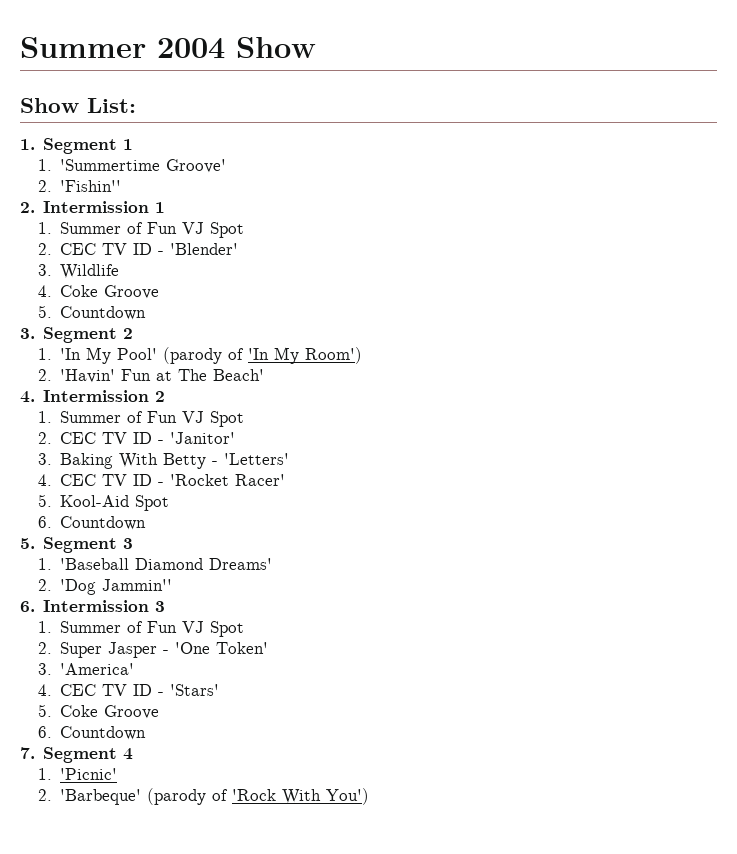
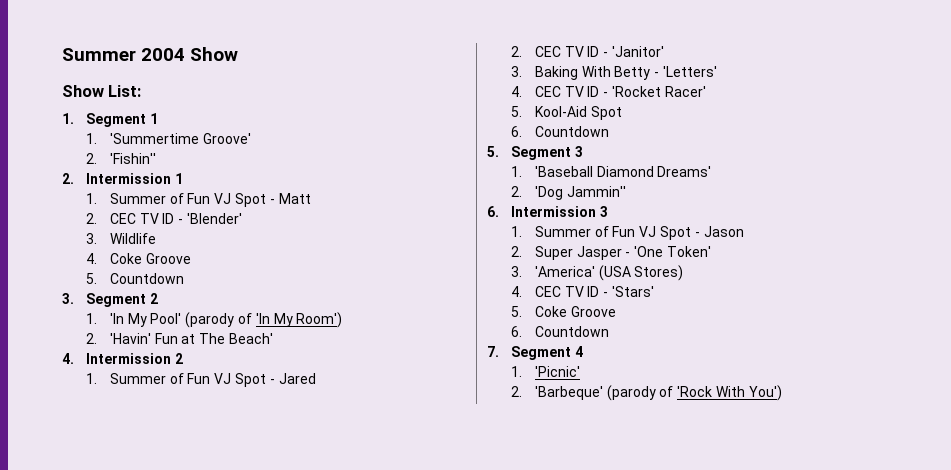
(245, 230) none -> [269,193,311,204] - Matt
(245, 419) none -> [269,373,316,384] - Jared
(245, 629) none -> [694,226,744,237] - Jason
(135, 669) none -> [598,265,684,281] (USA Stores)

